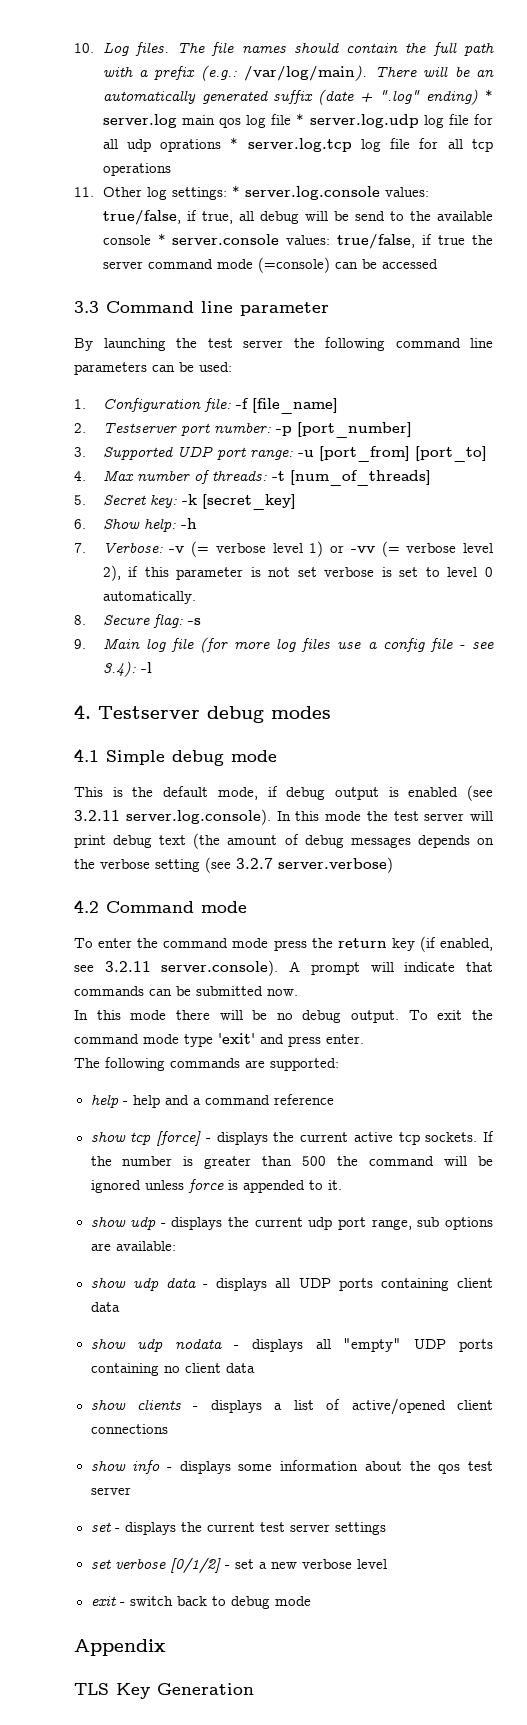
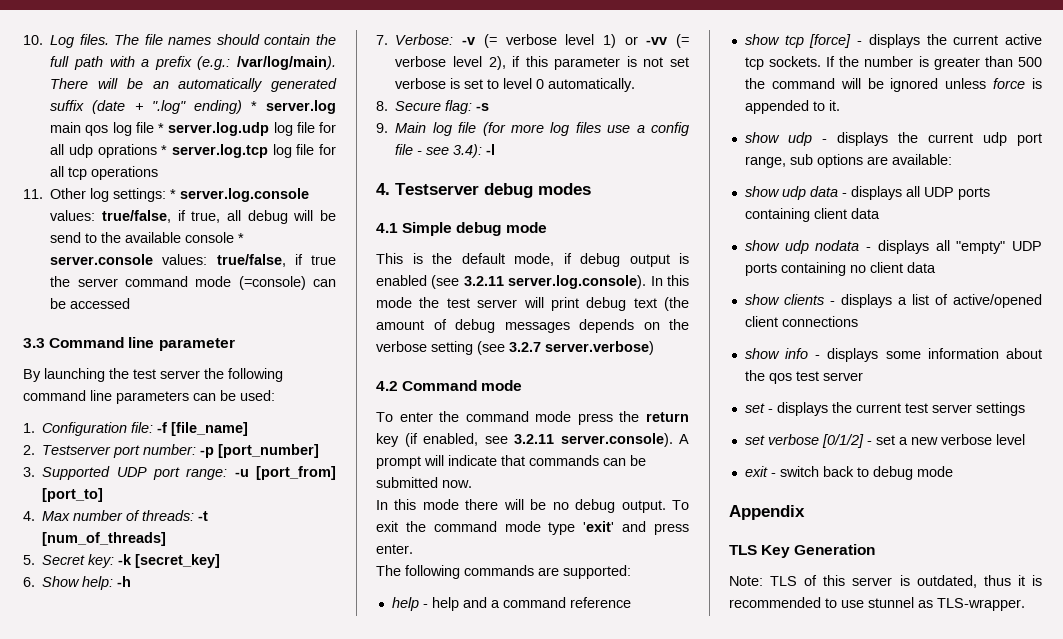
(254, 1689) none -> [729,575,1042,588] [729,597,1025,611] // Note: TLS of this server is outdated, thus it is recommended to use stunnel as TLS-wrapper.

